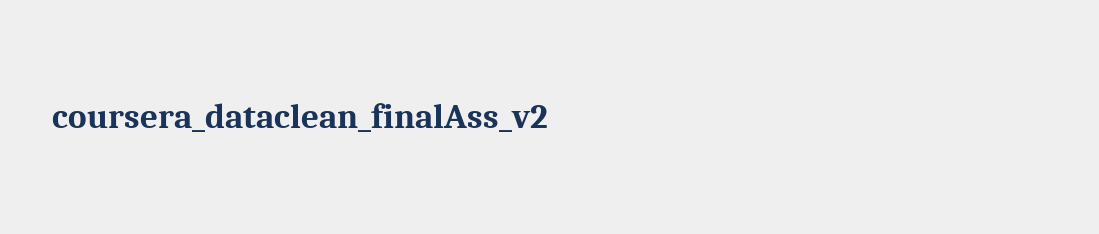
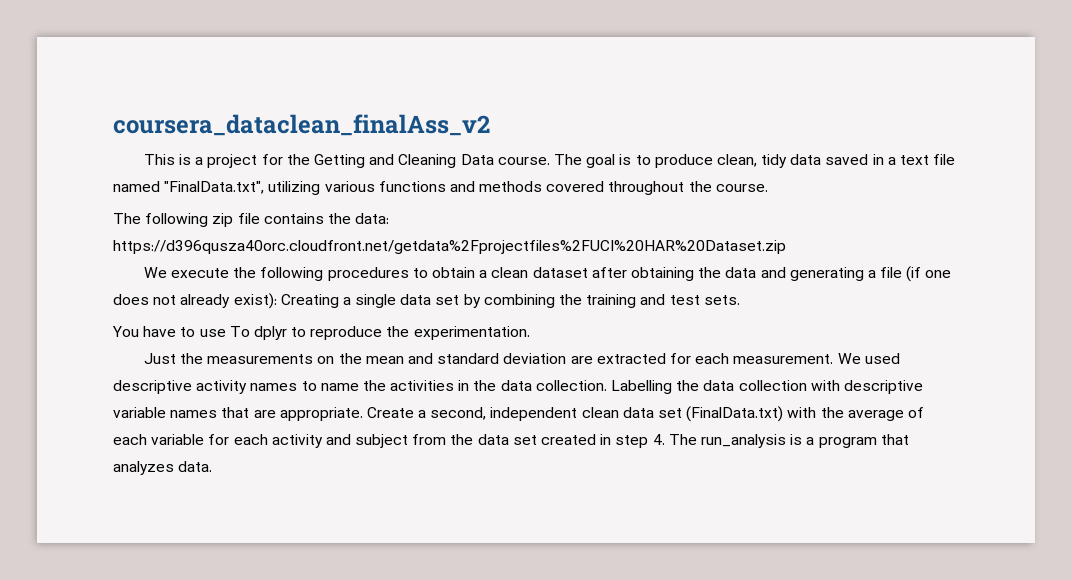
(548, 117) none -> [143,154,956,168] [113,181,768,195] [113,213,390,227] [113,240,786,254] [143,266,952,282] [113,293,740,309] [112,326,530,340] [143,353,900,364] [113,380,923,394] [113,406,924,422] [113,434,909,448] [113,461,213,475] // This is a project for the Getting and Cleaning Data course. The goal is to produce clean, tidy data saved in a text file named "FinalData.txt", utilizing various functions and methods covered throughout the course. // The following zip file contains the data: https://d396qusza40orc.cloudfront.net/getdata%2Fprojectfiles%2FUCI%20HAR%20Dataset.zip // We execute the following procedures to obtain a clean dataset after obtaining the data and generating a file (if one does not already exist): Creating a single data set by combining the training and test sets. // You have to use To dplyr to reproduce the experimentation. // Just the measurements on the mean and standard deviation are extracted for each measurement. We used descriptive activity names to name the activities in the data collection. Labelling the data collection with descriptive variable names that are appropriate. Create a second, independent clean data set (FinalData.txt) with the average of each variable for each activity and subject from the data set created in step 4. The run_analysis is a program that analyzes data.

